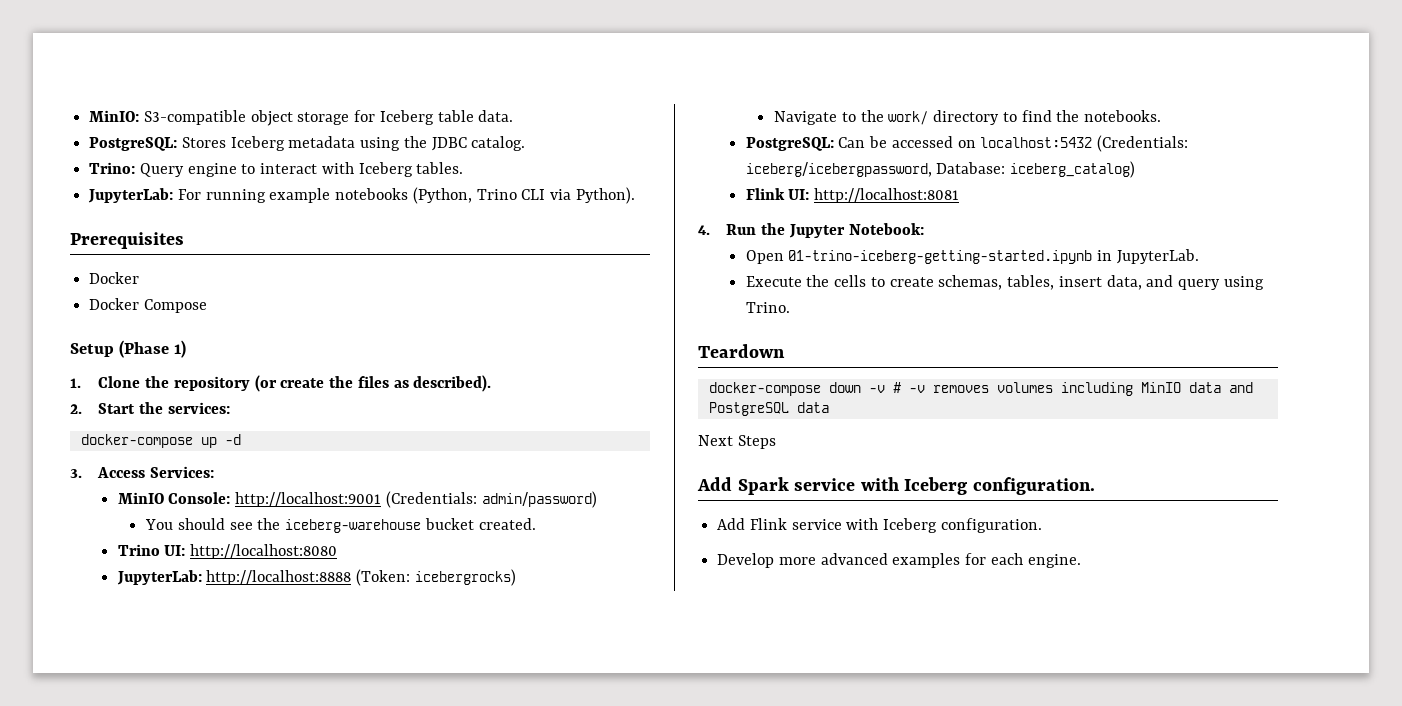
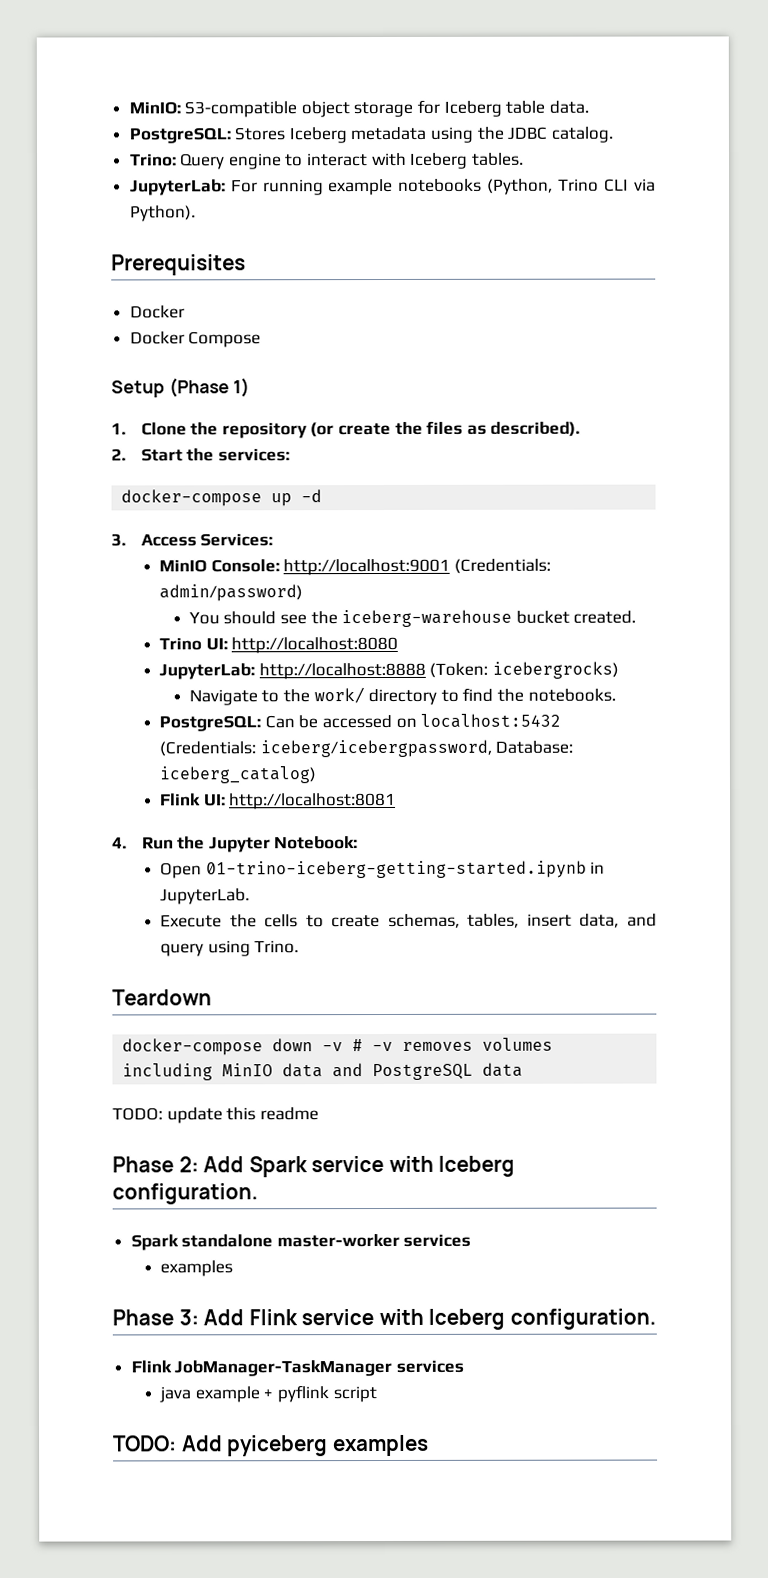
[698,435,776,449] Next Steps // -> [112,1107,319,1124] [112,1156,199,1173] TODO: update this readme // Phase 2:
(1095, 486) none -> [130,1233,472,1251] [160,1260,234,1277] [112,1309,199,1326] Spark standalone master-worker services // examples // Phase 3:
[717,553,1081,568] Develop more advanced examples for each engine. -> [130,1359,464,1377] [159,1385,377,1403] [113,1434,429,1457] Flink JobManager-TaskManager services // java example + pyflink script // TODO: Add pyiceberg examples

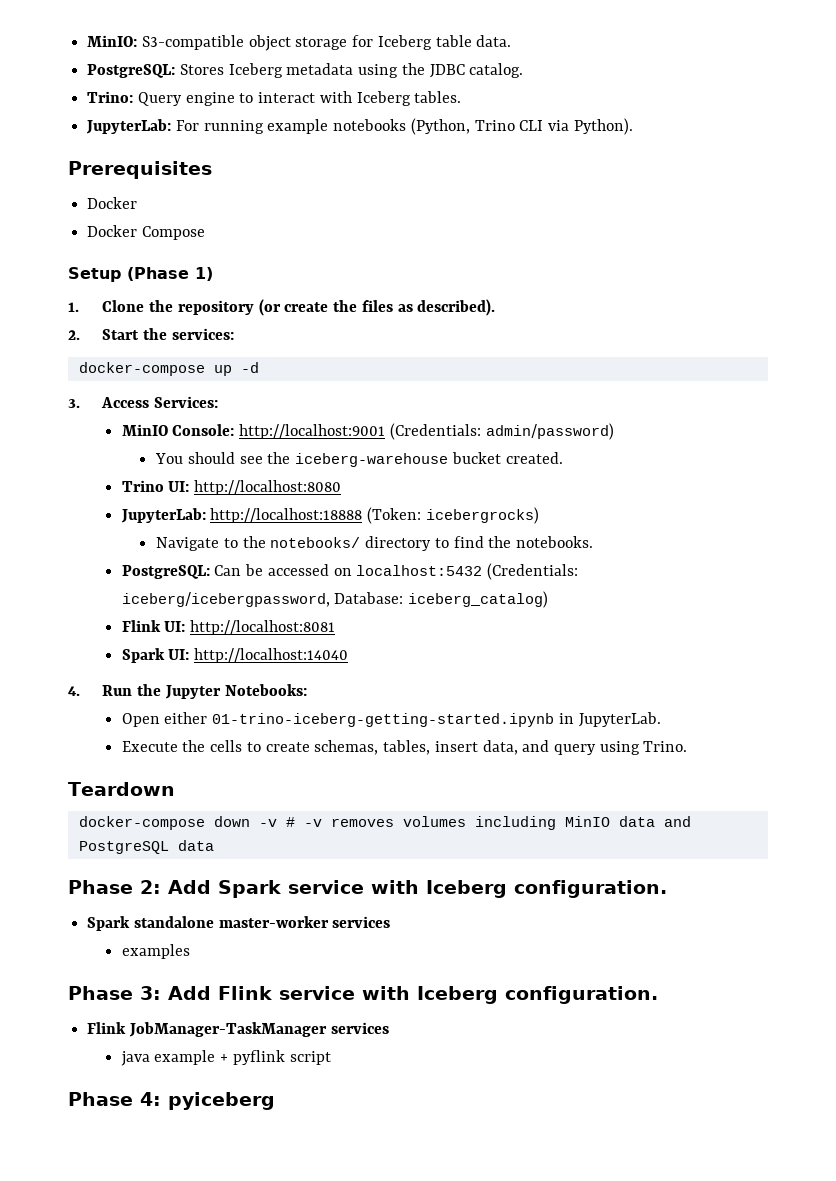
[258,662,426,680] http://localhost:8888 -> [210,508,363,523] http://localhost:18888
[313,687,365,704] work/ -> [270,537,361,548] notebooks/
(397, 801) none -> [121,648,349,663] // Spark UI: http://localhost:14040
[274,836,359,850] Notebook: -> [224,684,307,696] Notebooks:
(203, 870) none -> [164,712,208,724] either
[112,1107,319,1124] // TODO: update this readme -> (214, 845) none
[113,1434,429,1457] TODO: Add pyiceberg examples -> [68,1092,275,1110] Phase 4: pyiceberg

